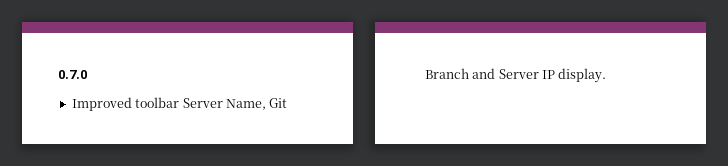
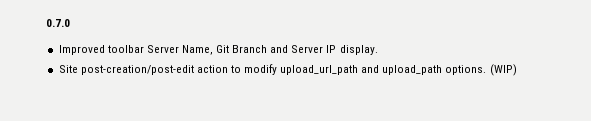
(607, 75) none -> [58,64,517,76] // Site post-creation/post-edit action to modify upload_url_path and upload_path options. (WIP)

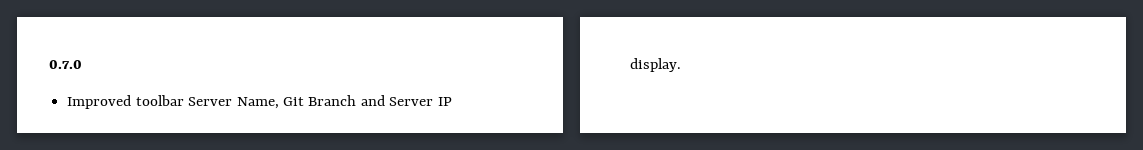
[58,64,517,76] // Site post-creation/post-edit action to modify upload_url_path and upload_path options. (WIP) -> (682, 65) none

